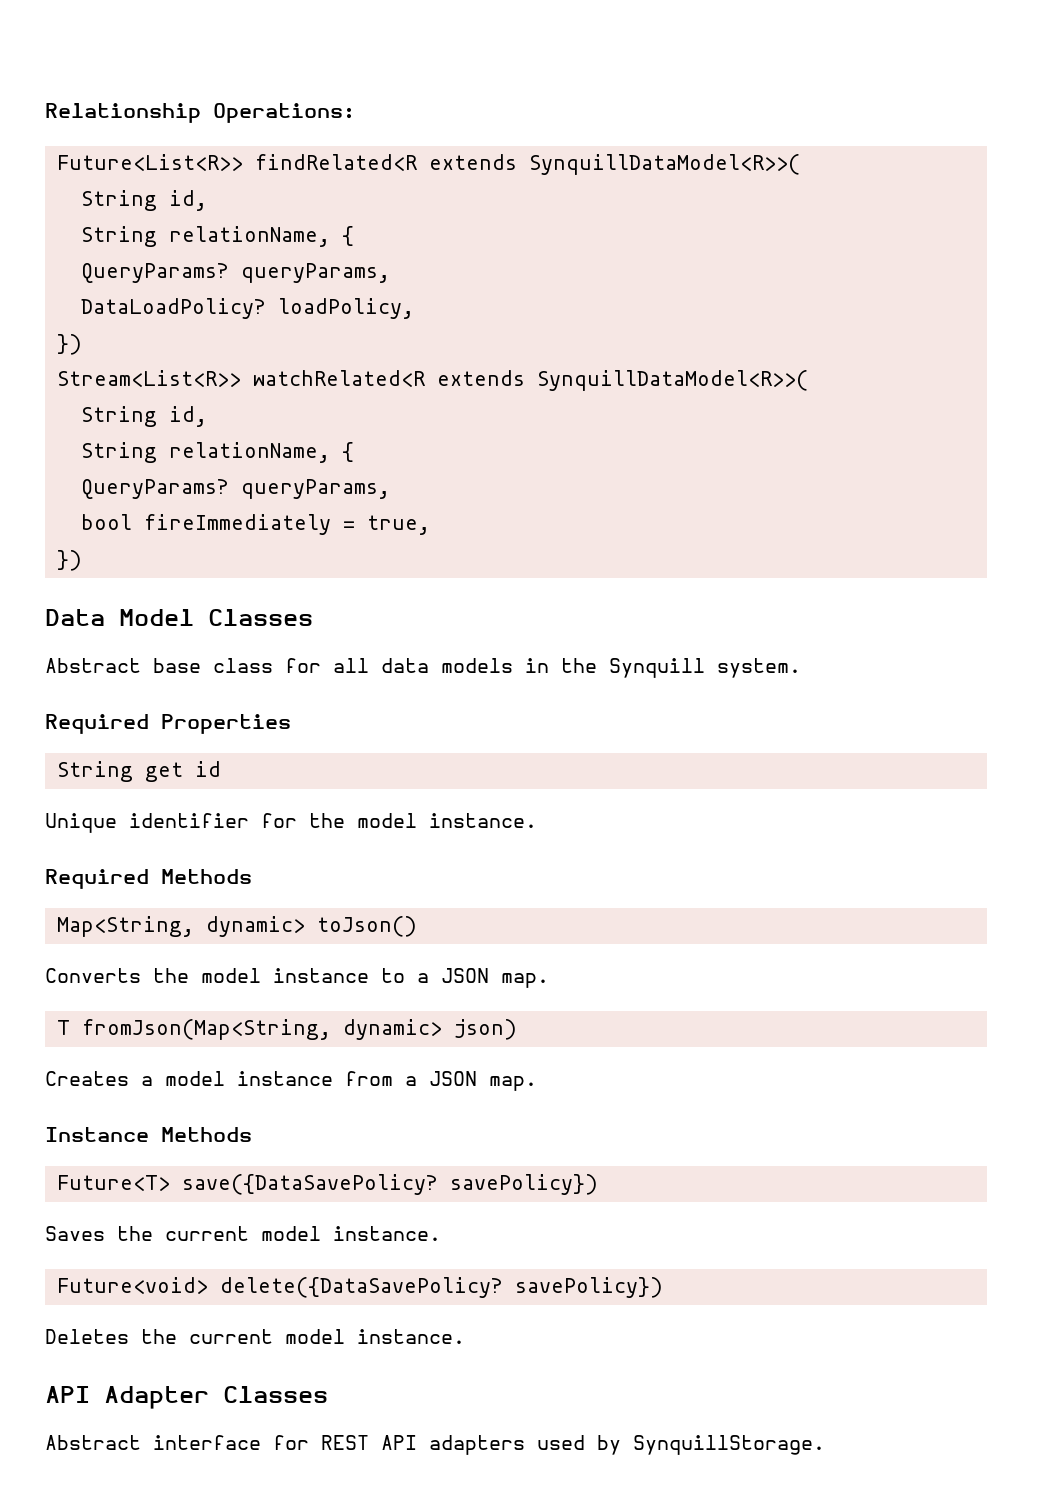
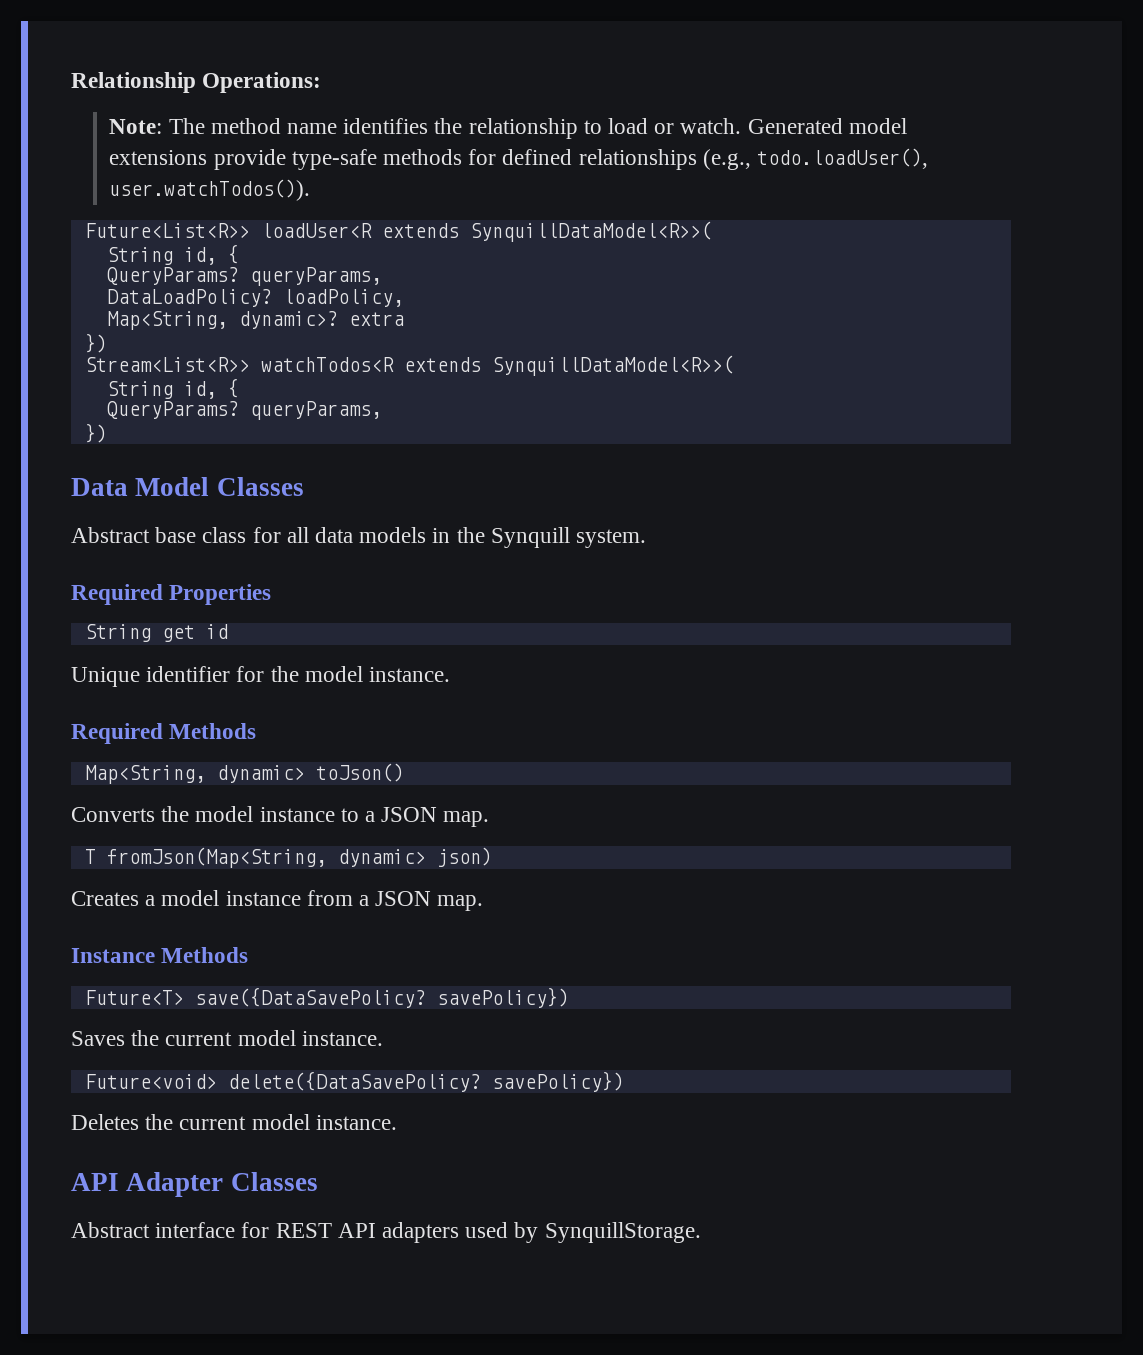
(355, 113) none -> [109,118,907,139] [109,148,929,170] [109,179,311,201] // Note: The method name identifies the relationship to load or watch. Generated model extensions provide type-safe methods for defined relationships (e.g., todo.loadUser(), user.watchTodos()).
[254,154,800,175] [80,190,207,211] [80,226,330,247] findRelated<R extends SynquillDataModel<R>>( // String id, // String relationName, -> [260,221,712,242] [106,247,217,265] loadUser<R extends SynquillDataModel<R>>( // String id,
(414, 308) none -> [106,311,404,330] // Map<String, dynamic>? extra
[252,370,808,391] [80,406,207,427] [80,442,354,463] [80,479,390,499] [80,514,430,535] watchRelated<R extends SynquillDataModel<R>>( // String id, // String relationName, { // QueryParams? queryParams, // bool fireImmediately = true, -> [260,355,734,376] [106,378,239,399] [106,401,382,420] watchTodos<R extends SynquillDataModel<R>>( // String id, { // QueryParams? queryParams,

